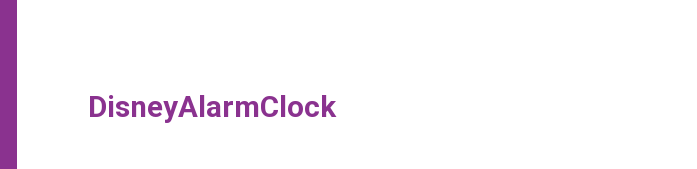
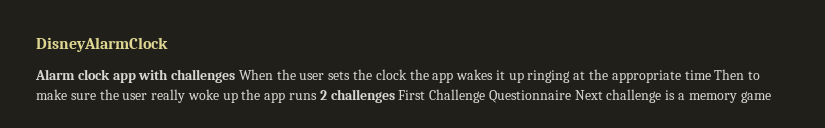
(337, 109) none -> [35,69,761,83] [36,89,771,103] // Alarm clock app with challenges When the user sets the clock the app wakes it up ringing at the appropriate time Then to make sure the user really woke up the app runs 2 challenges First Challenge Questionnaire Next challenge is a memory game

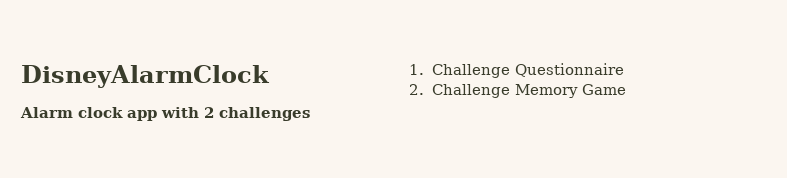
[171,69,761,83] [36,89,318,103] challenges When the user sets the clock the app wakes it up ringing at the appropriate time Then to make sure the user really woke up the app runs -> (199, 112) none
[398,90,426,100] First -> [409,64,424,75] // 1.
[574,89,771,103] Next challenge is a memory game -> [409,84,626,98] // 2. Challenge Memory Game

